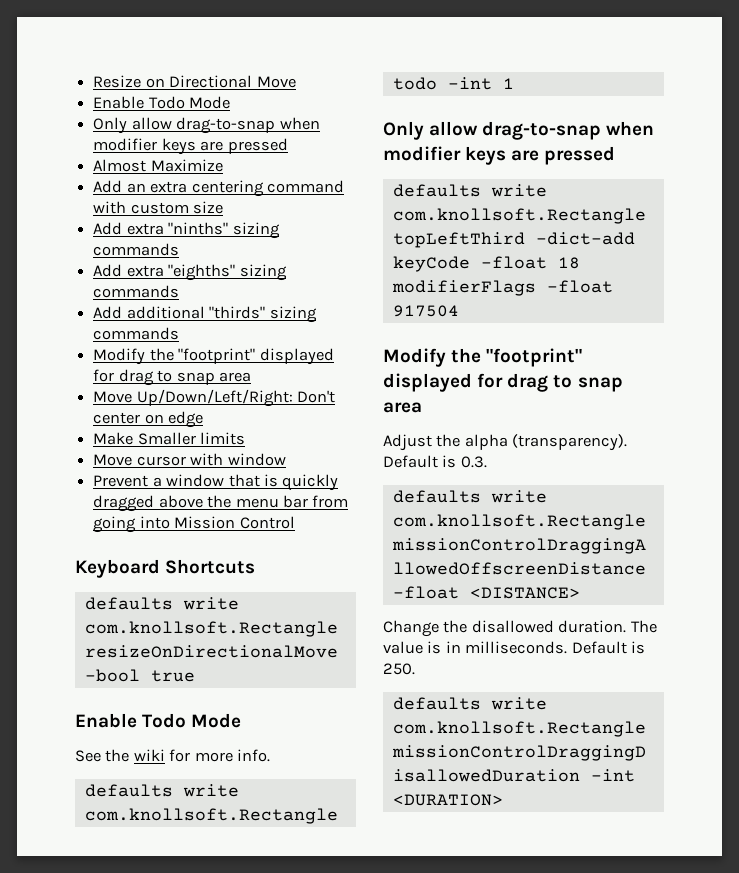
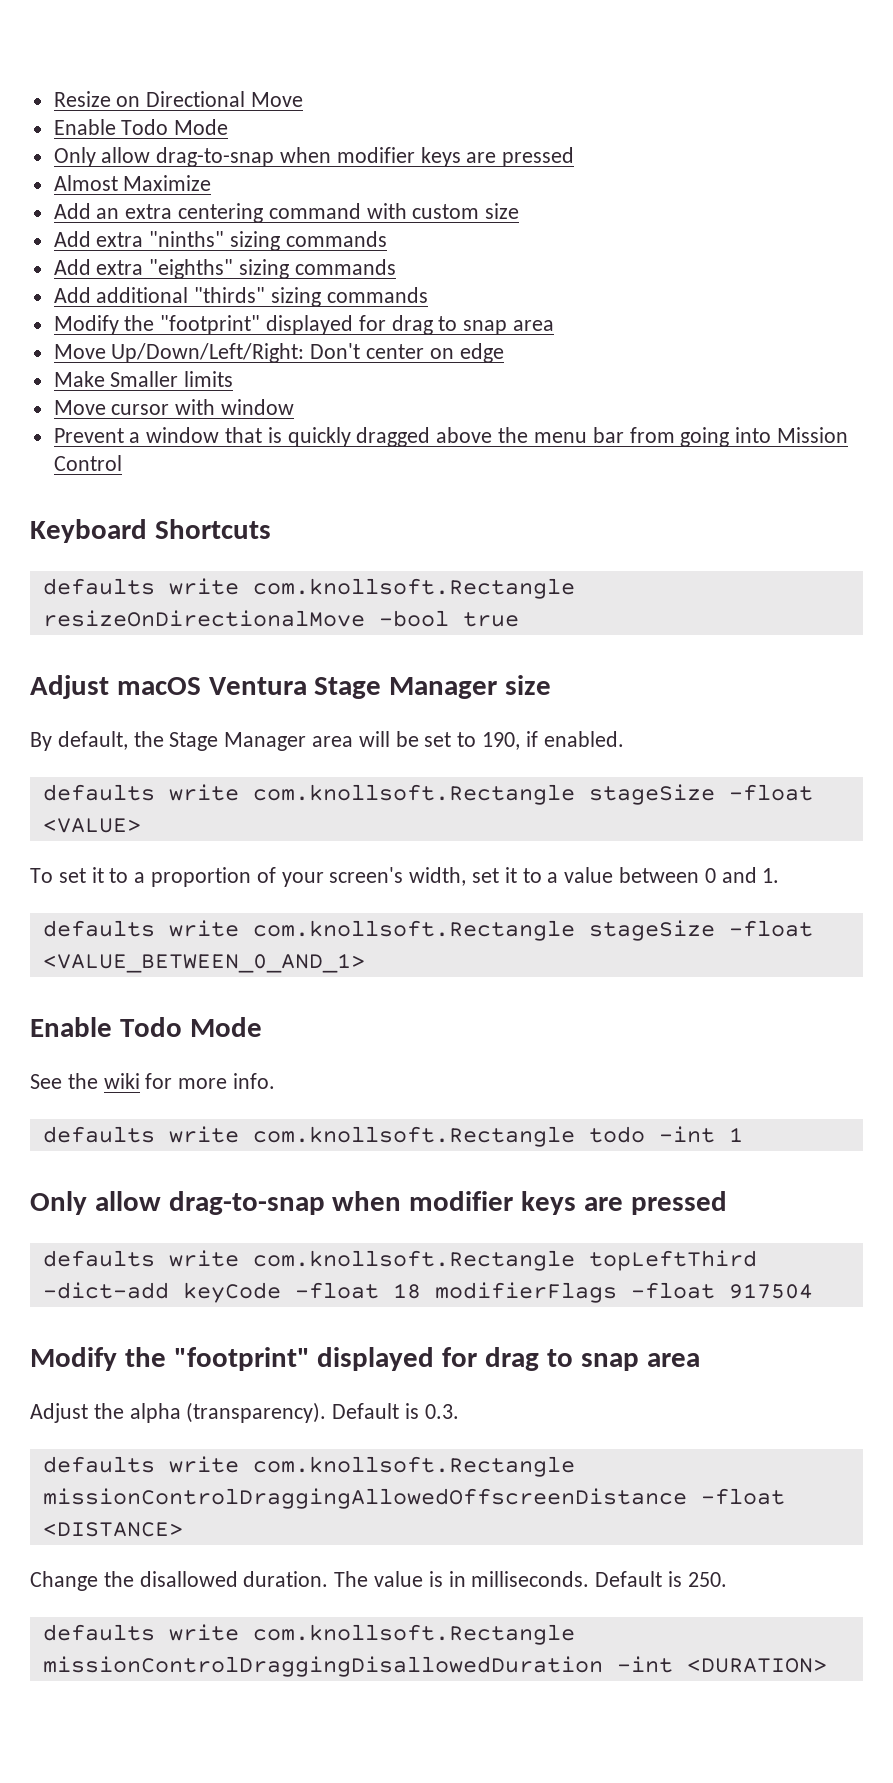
(195, 676) none -> [30,675,552,699] [30,731,624,751] [42,784,813,805] [42,818,141,833] [30,867,780,887] [42,920,813,941] [42,953,365,973] // Adjust macOS Ventura Stage Manager size // By default, the Stage Manager area will be set to 190, if enabled. // defaults write com.knollsoft.Rectangle stageSize -float <VALUE> // To set it to a proportion of your screen's width, set it to a value between 0 and 1. // defaults write com.knollsoft.Rectangle stageSize -float <VALUE_BETWEEN_0_AND_1>

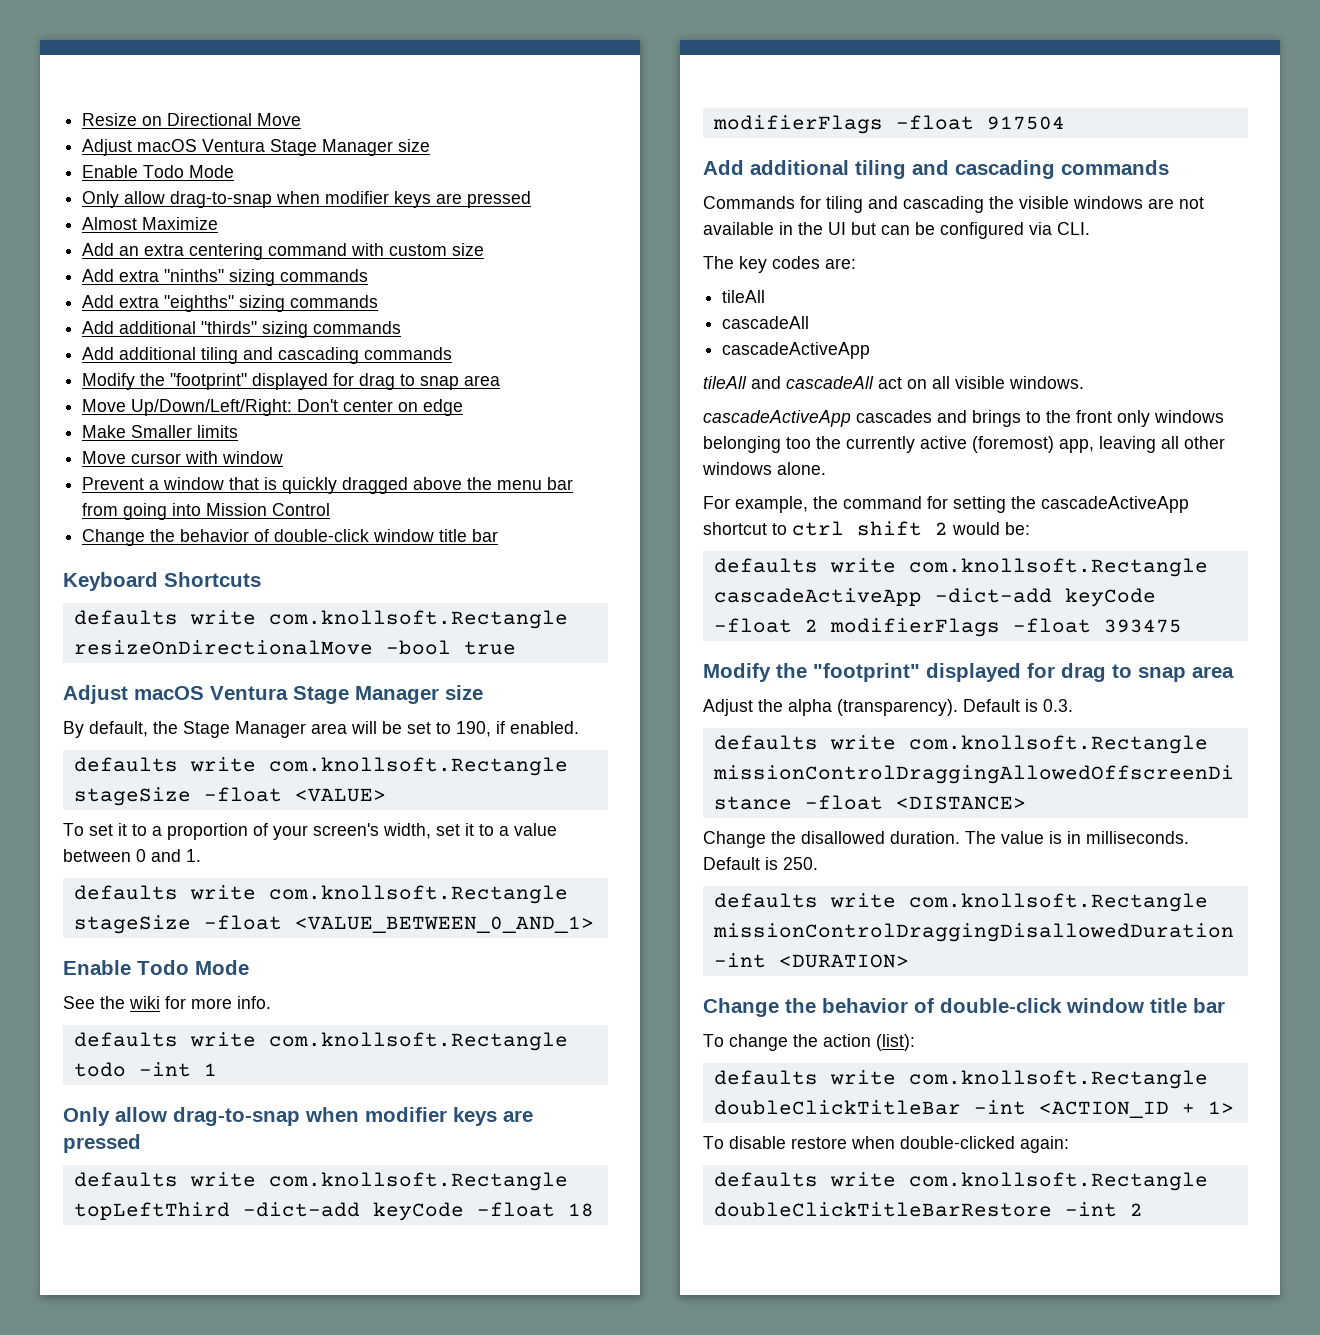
(304, 99) none -> [82,139,431,156] // Adjust macOS Ventura Stage Manager size
(428, 295) none -> [82,347,453,364] // Add additional tiling and cascading commands
(122, 463) none -> [82,529,499,546] // Change the behavior of double-click window title bar
(813, 1291) none -> [703,160,1169,179] [703,196,1204,213] [703,222,1090,239] [703,256,856,273] [722,290,766,303] [722,316,810,329] [722,342,871,359] [703,376,1084,389] [703,410,1224,427] [703,436,1225,453] [702,462,826,475] [703,496,1189,513] [703,521,1030,536] [713,558,1208,577] [713,588,1156,607] [713,618,1182,637] // Add additional tiling and cascading commands // Commands for tiling and cascading the visible windows are not available in the UI but can be configured via CLI. // The key codes are: // tileAll // cascadeAll // cascadeActiveApp // tileAll and cascadeAll act on all visible windows. // cascadeActiveApp cascades and brings to the front only windows belonging too the currently active (foremost) app, leaving all other windows alone. // For example, the command for setting the cascadeActiveApp shortcut to ctrl shift 2 would be: // defaults write com.knollsoft.Rectangle cascadeActiveApp -dict-add keyCode -float 2 modifierFlags -float 393475
(827, 1665) none -> [703,998,1225,1017] [703,1034,915,1051] [713,1070,1208,1089] [713,1100,1234,1118] [703,1136,1069,1153] [713,1172,1208,1191] [713,1202,1143,1217] // Change the behavior of double-click window title bar // To change the action (list): // defaults write com.knollsoft.Rectangle doubleClickTitleBar -int <ACTION_ID + 1> // To disable restore when double-clicked again: // defaults write com.knollsoft.Rectangle doubleClickTitleBarRestore -int 2

